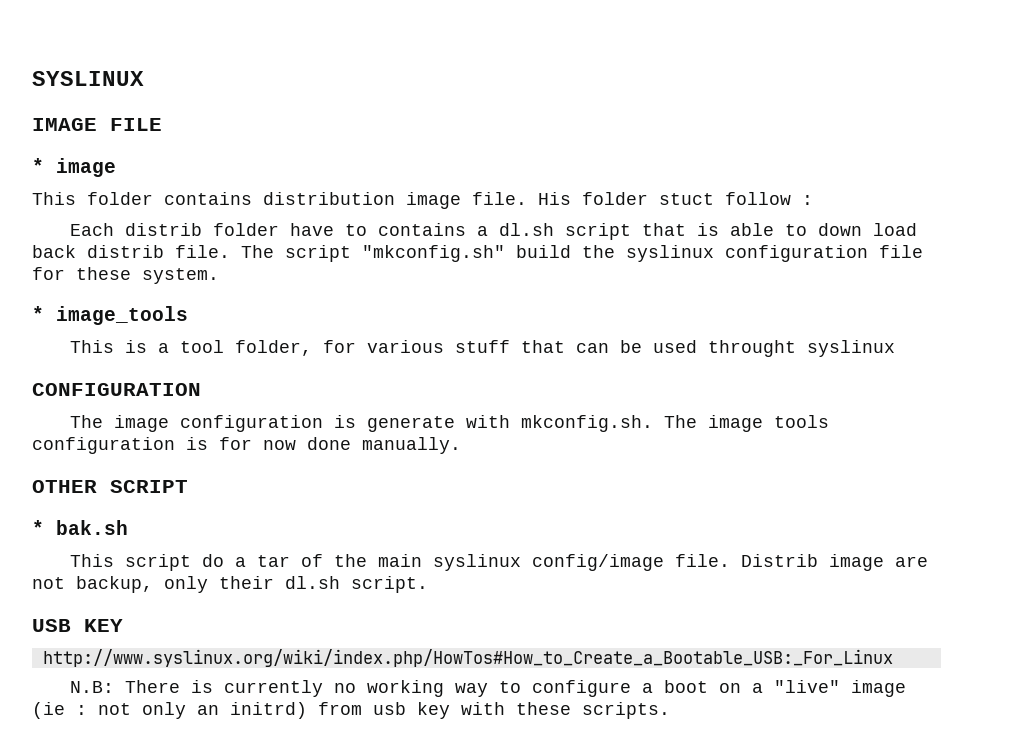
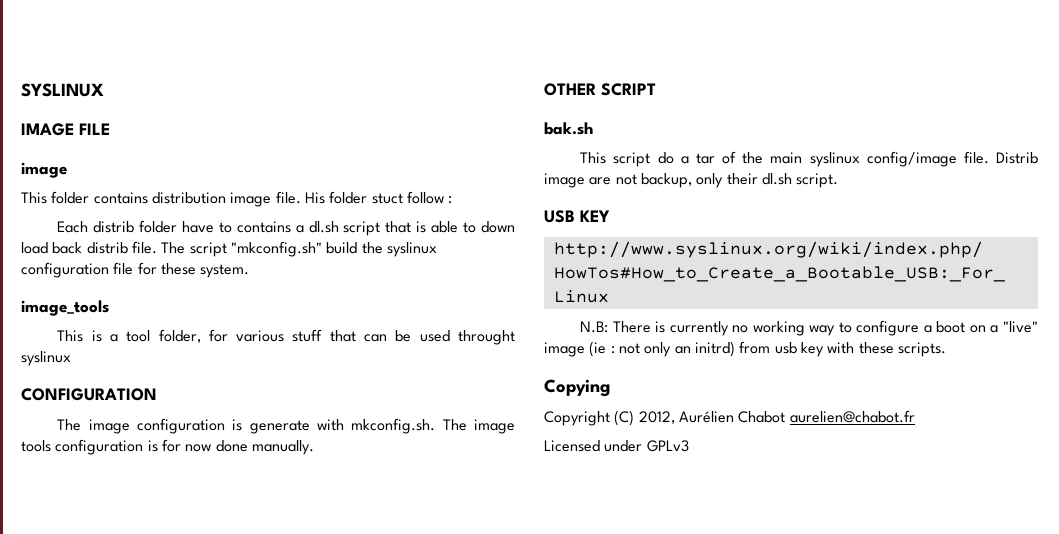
[32,158,44,173] * -> (110, 129) none
[32,306,44,321] * -> (250, 271) none
[32,520,44,535] * -> (656, 89) none
(670, 710) none -> [544,379,610,397] [544,410,915,426] [544,440,689,452] // Copying // Copyright (C) 2012, Aurélien Chabot aurelien@chabot.fr // Licensed under GPLv3

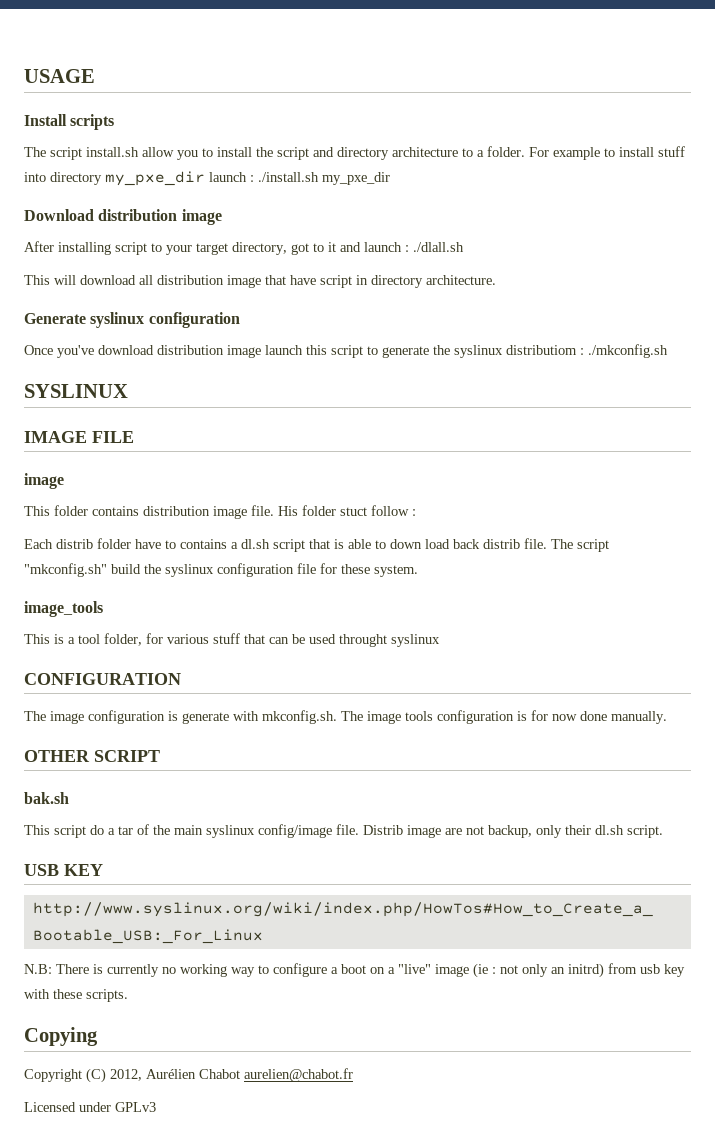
(21, 90) none -> [24,69,95,83] [24,114,115,130] [24,146,685,160] [24,171,390,186] [24,209,222,225] [24,241,464,255] [24,275,496,288] [24,312,240,328] [24,344,668,358] USAGE // Install scripts // The script install.sh allow you to install the script and directory architecture to a folder. For example to install stuff into directory my_pxe_dir launch : ./install.sh my_pxe_dir // Download distribution image // After installing script to your target directory, got to it and launch : ./dlall.sh // This will download all distribution image that have script in directory architecture. // Generate syslinux configuration // Once you've download distribution image launch this script to generate the syslinux distributiom : ./mkconfig.sh //

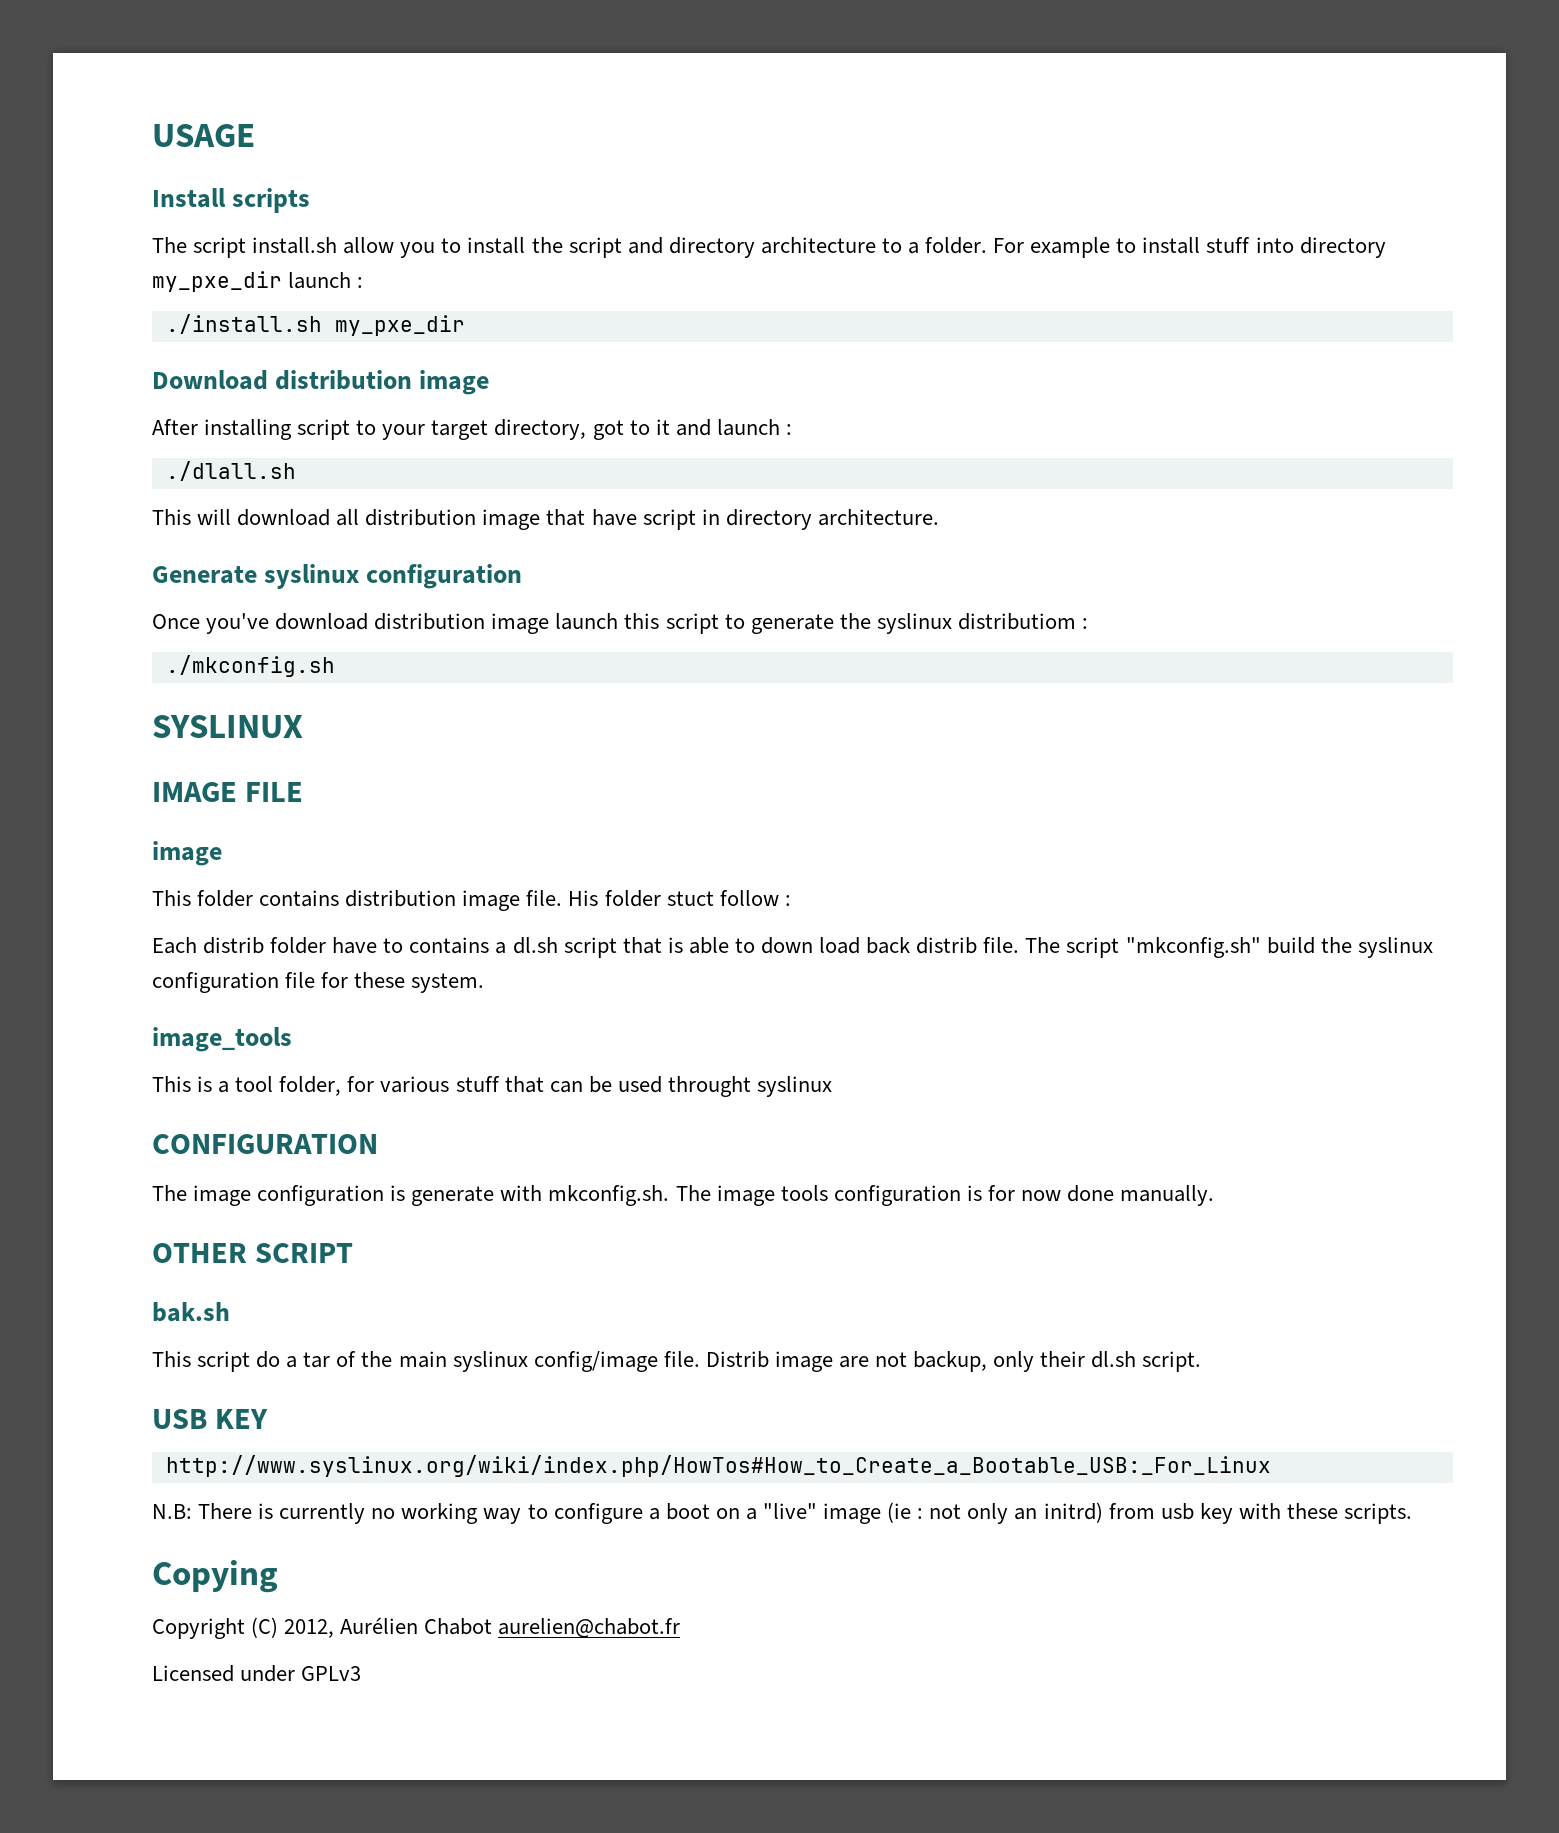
(254, 178) none -> (364, 282) //
(409, 248) none -> (792, 429) //
(584, 351) none -> (1088, 623) //

